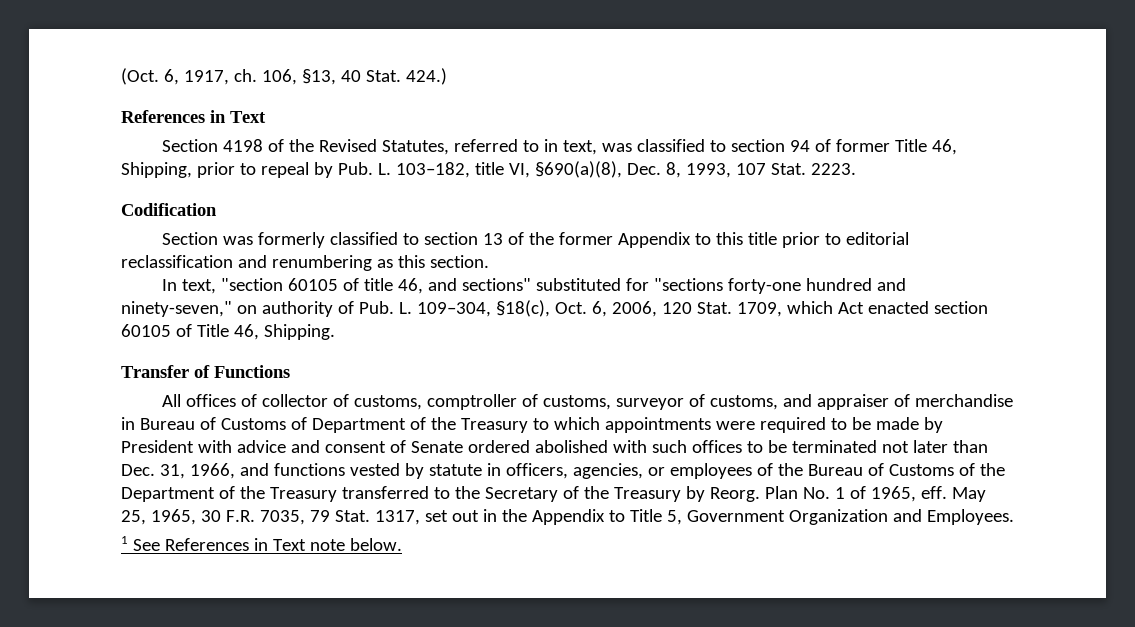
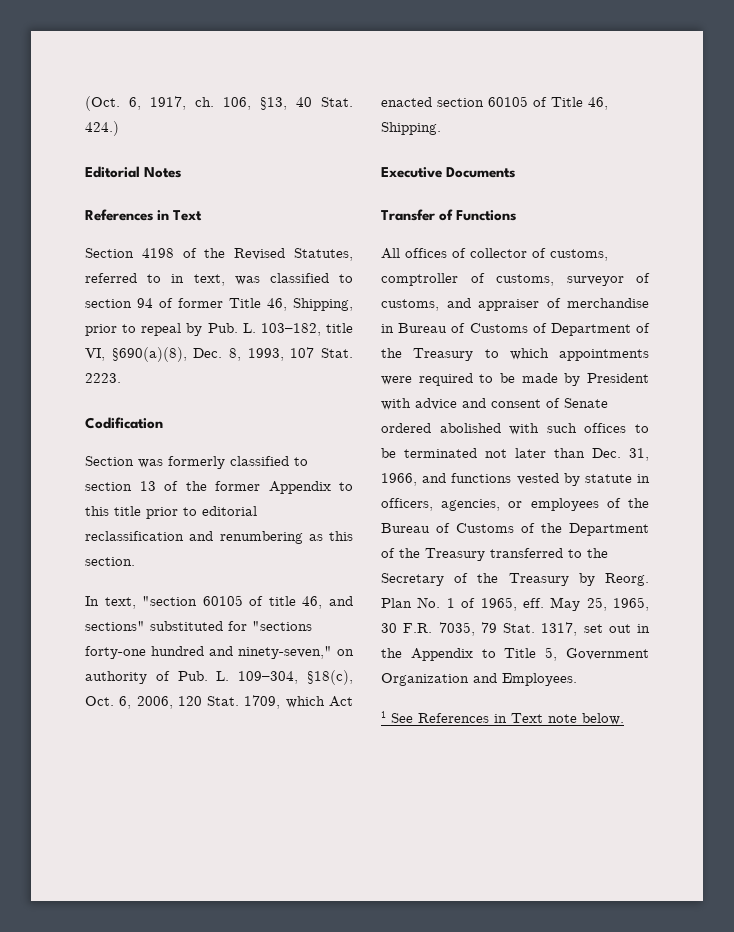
(447, 76) none -> [85,166,182,178] // Editorial Notes
(335, 332) none -> [381,167,516,178] // Executive Documents

